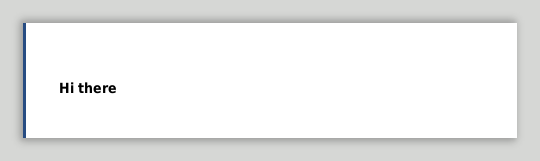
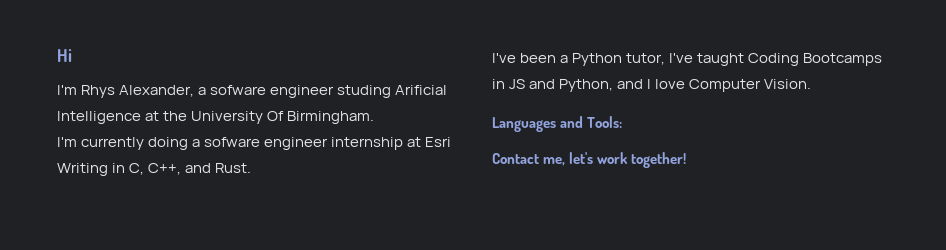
[78,82,117,94] there -> [57,85,448,98] [57,111,375,124] [57,137,452,150] [57,163,252,176] [492,53,883,66] [492,79,812,92] [492,116,623,132] [492,152,687,168] // I'm Rhys Alexander, a sofware engineer studing Arificial Intelligence at the University Of Birmingham. // I'm currently doing a sofware engineer internship at Esri Writing in C, C++, and Rust. // I've been a Python tutor, I've taught Coding Bootcamps in JS and Python, and I love Computer Vision. // Languages and Tools: // Contact me, let's work together!

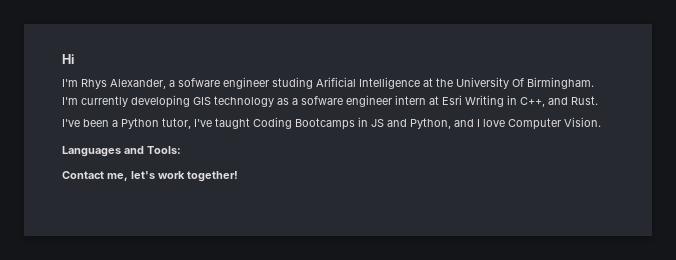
[148,137,404,150] doing a sofware engineer internship -> [131,95,426,108] developing GIS technology as a sofware engineer intern
[129,163,145,175] C, -> (517, 100) none

